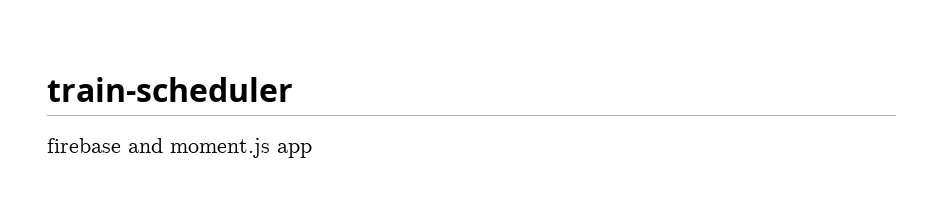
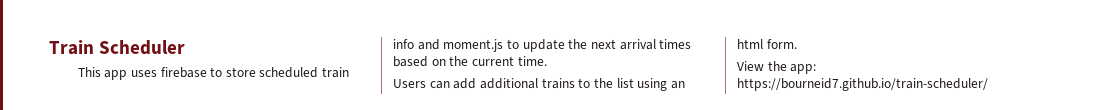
[47,77,293,102] [47,138,312,158] train-scheduler // firebase and moment.js app -> [49,40,186,55] [77,67,350,80] [393,39,692,52] [393,56,547,67] [393,78,685,91] [737,39,797,49] [737,61,817,74] [737,78,988,91] Train Scheduler // This app uses firebase to store scheduled train info and moment.js to update the next arrival times based on the current time. // Users can add additional trains to the list using an html form. // View the app: https://bourneid7.github.io/train-scheduler/

